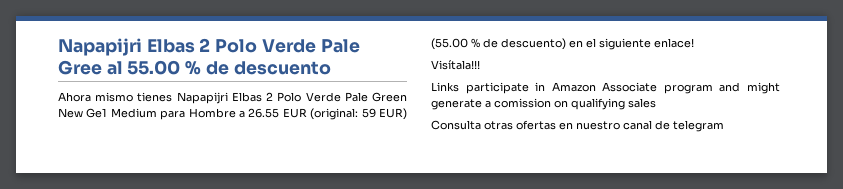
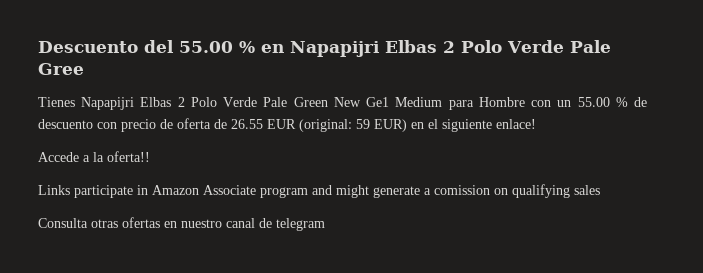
(58, 47) none -> [38,40,284,53] Descuento del 55.00 % en
[106,60,331,75] [58,92,173,102] al 55.00 % de descuento // Ahora mismo tienes -> [38,97,75,107] // Tienes
[239,111,245,118] a -> [531,97,648,107] [38,118,227,132] con un 55.00 % de descuento con precio de oferta de
[431,38,566,50] (55.00 % de descuento) -> (407, 125) none
[431,60,480,70] Visítala!!! -> [38,151,150,162] Accede a la oferta!!

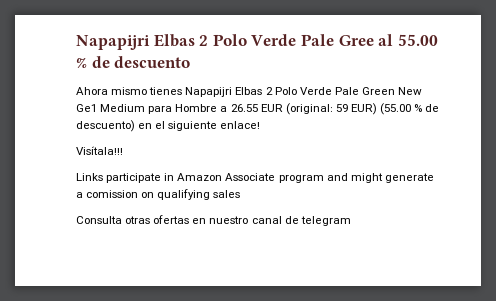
[38,40,284,53] Descuento del 55.00 % en -> (76, 42) none
[38,97,75,107] // Tienes -> [378,34,438,46] [76,56,191,68] [76,87,183,95] al 55.00 % de descuento // Ahora mismo tienes
[531,97,648,107] [38,118,227,132] con un 55.00 % de descuento con precio de oferta de -> [220,106,228,112] a
(407, 125) none -> [380,103,440,115] [76,120,135,132] (55.00 % de descuento)
[38,151,150,162] Accede a la oferta!! -> [76,146,123,155] Visítala!!!

